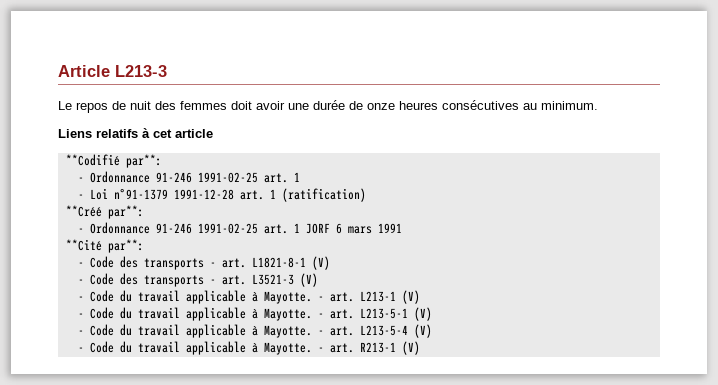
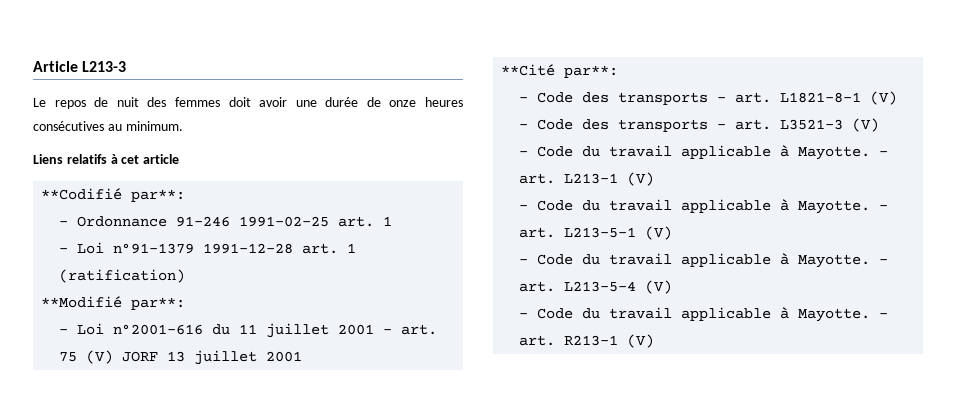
[65,205,144,219] [77,222,402,234] **Créé par**: // - Ordonnance 91-246 1991-02-25 art. 1 JORF 6 mars 1991 -> [41,296,186,310] [59,323,438,338] [59,350,303,365] **Modifié par**: // - Loi n°2001-616 du 11 juillet 2001 - art. 75 (V) JORF 13 juillet 2001

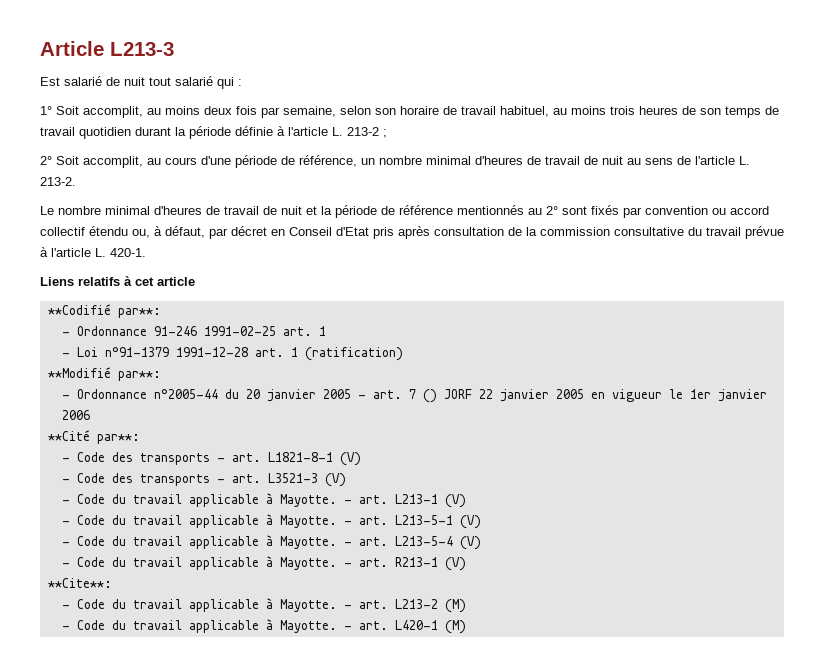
[33,97,463,109] [33,121,183,131] Le repos de nuit des femmes doit avoir une durée de onze heures consécutives au minimum. -> [40,76,242,89] [40,106,779,118] [40,126,387,139] [40,155,750,168] [40,177,76,186] [40,205,769,218] [40,226,784,239] [40,247,146,257] Est salarié de nuit tout salarié qui : // 1° Soit accomplit, au moins deux fois par semaine, selon son horaire de travail habituel, au moins trois heures de son temps de travail quotidien durant la période définie à l'article L. 213-2 ; // 2° Soit accomplit, au cours d'une période de référence, un nombre minimal d'heures de travail de nuit au sens de l'article L. 213-2. // Le nombre minimal d'heures de travail de nuit et la période de référence mentionnés au 2° sont fixés par convention ou accord collectif étendu ou, à défaut, par décret en Conseil d'Etat pris après consultation de la commission consultative du travail prévue à l'article L. 420-1.
[77,323,438,338] [59,350,303,365] Loi n°2001-616 du 11 juillet 2001 - art. 75 (V) JORF 13 juillet 2001 -> [76,389,767,403] [61,410,90,420] Ordonnance n°2005-44 du 20 janvier 2005 - art. 7 () JORF 22 janvier 2005 en vigueur le 1er janvier 2006
(655, 341) none -> [47,578,112,588] [61,598,466,613] [61,619,466,634] // **Cite**: // - Code du travail applicable à Mayotte. - art. L213-2 (M) // - Code du travail applicable à Mayotte. - art. L420-1 (M)

